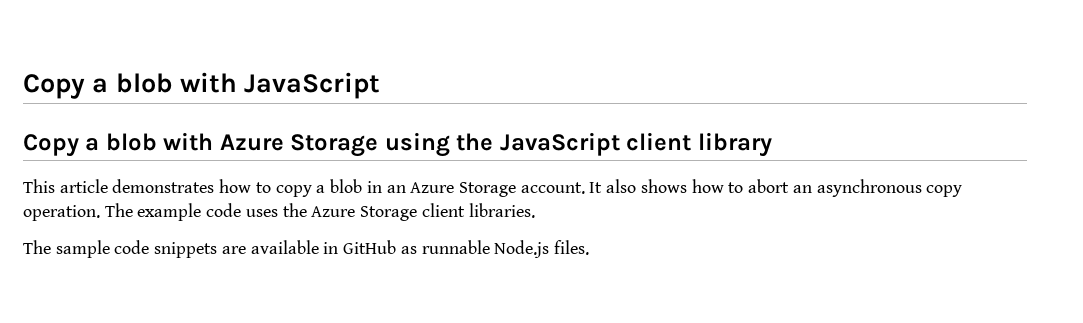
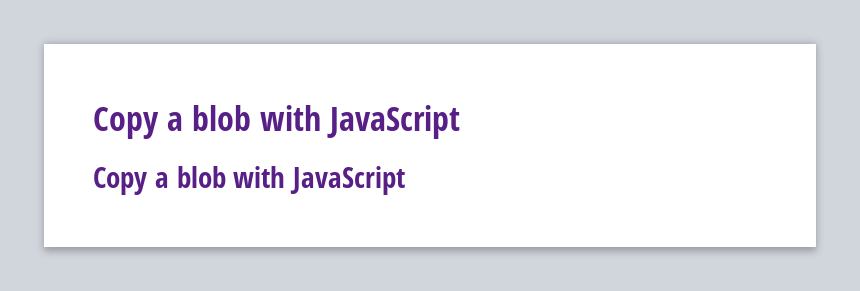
[219,132,772,157] [23,179,963,197] [23,203,535,221] [23,240,589,258] Azure Storage using the JavaScript client library // This article demonstrates how to copy a blob in an Azure Storage account. It also shows how to abort an asynchronous copy operation. The example code uses the Azure Storage client libraries. // The sample code snippets are available in GitHub as runnable Node.js files. -> [290,166,406,195] JavaScript

